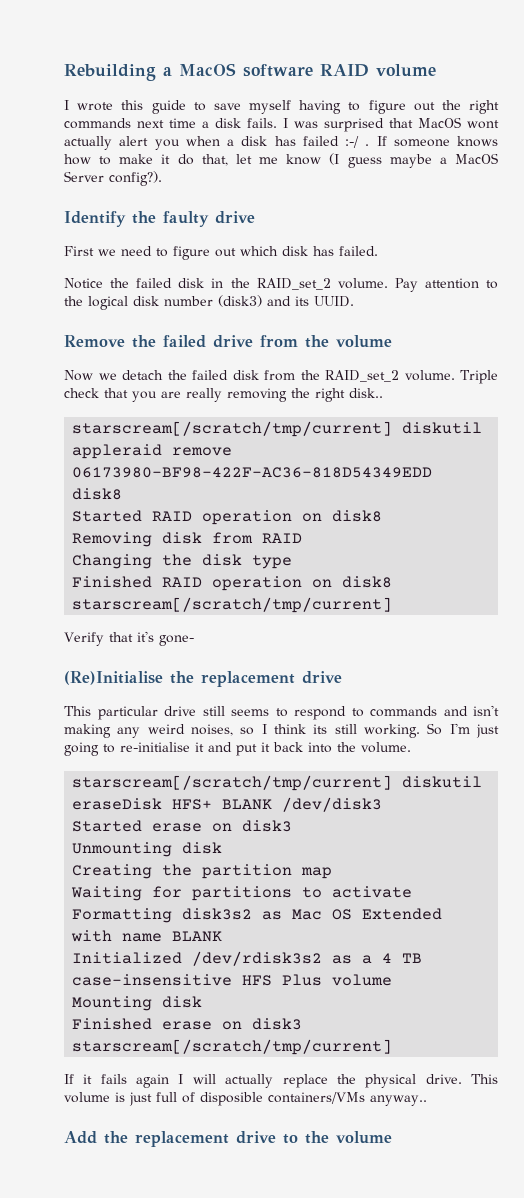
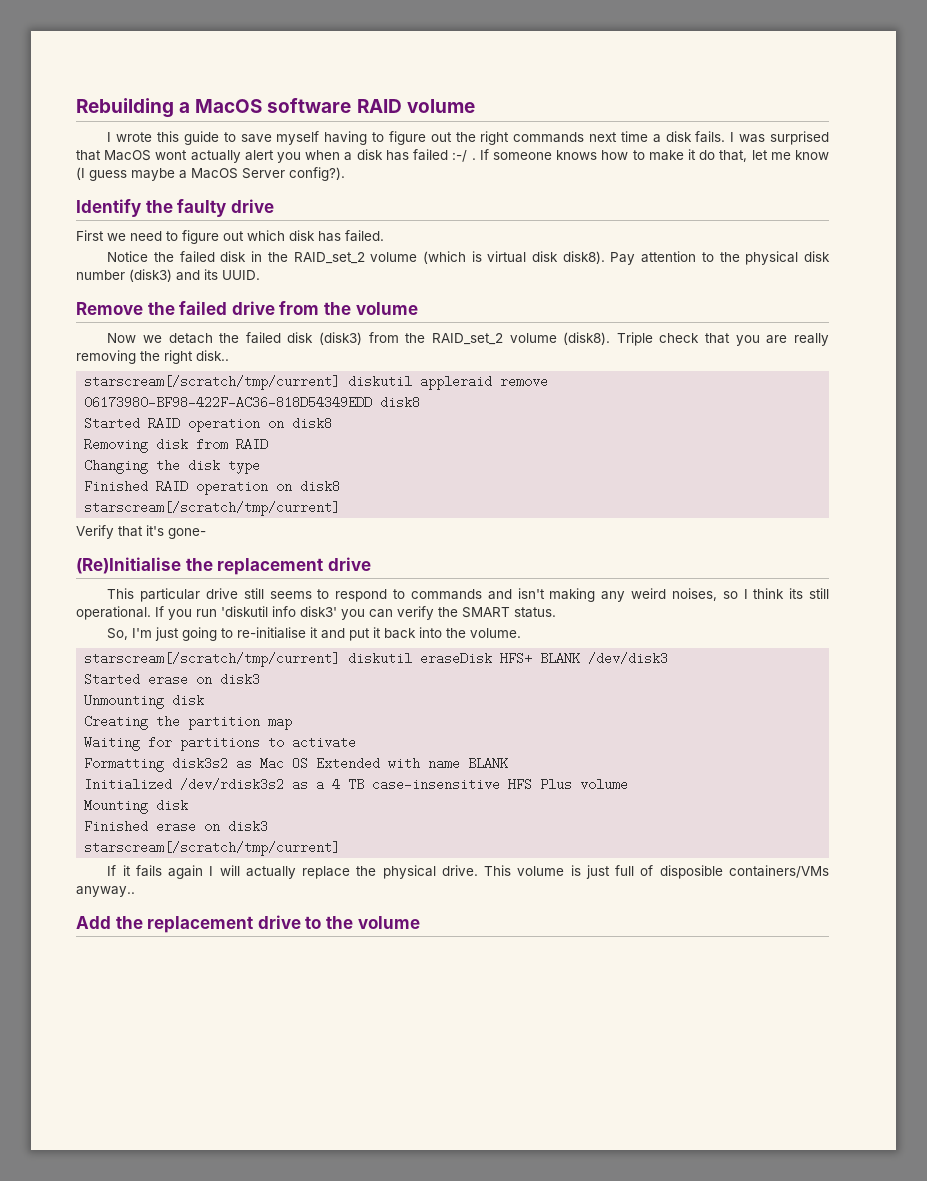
[337,278,388,289] volume. -> [370,251,605,264] volume (which is virtual disk disk8).
[88,296,128,310] logical -> [745,251,799,265] physical
(259, 375) none -> [319,332,363,345] (disk3)
[404,370,455,381] volume. -> [509,332,611,345] volume (disk8).
[364,723,443,738] working. So -> [76,606,556,620] [107,628,129,640] operational. If you run 'diskutil info disk3' you can verify the SMART status. // So,

